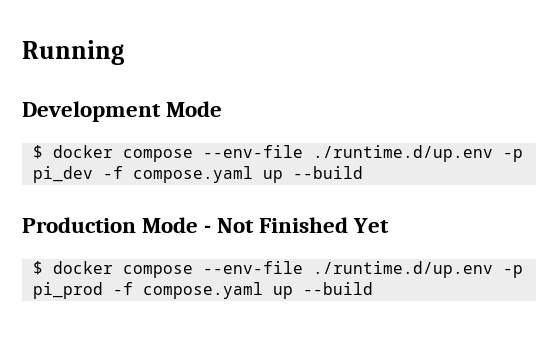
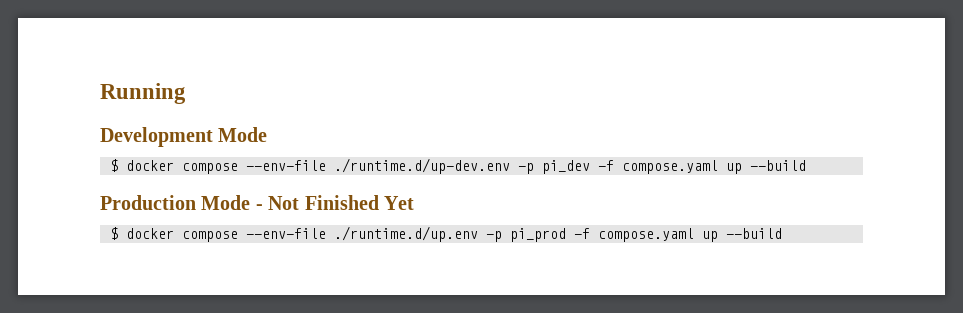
[312,145,493,162] ./runtime.d/up.env -> [333,158,510,174] ./runtime.d/up-dev.env

